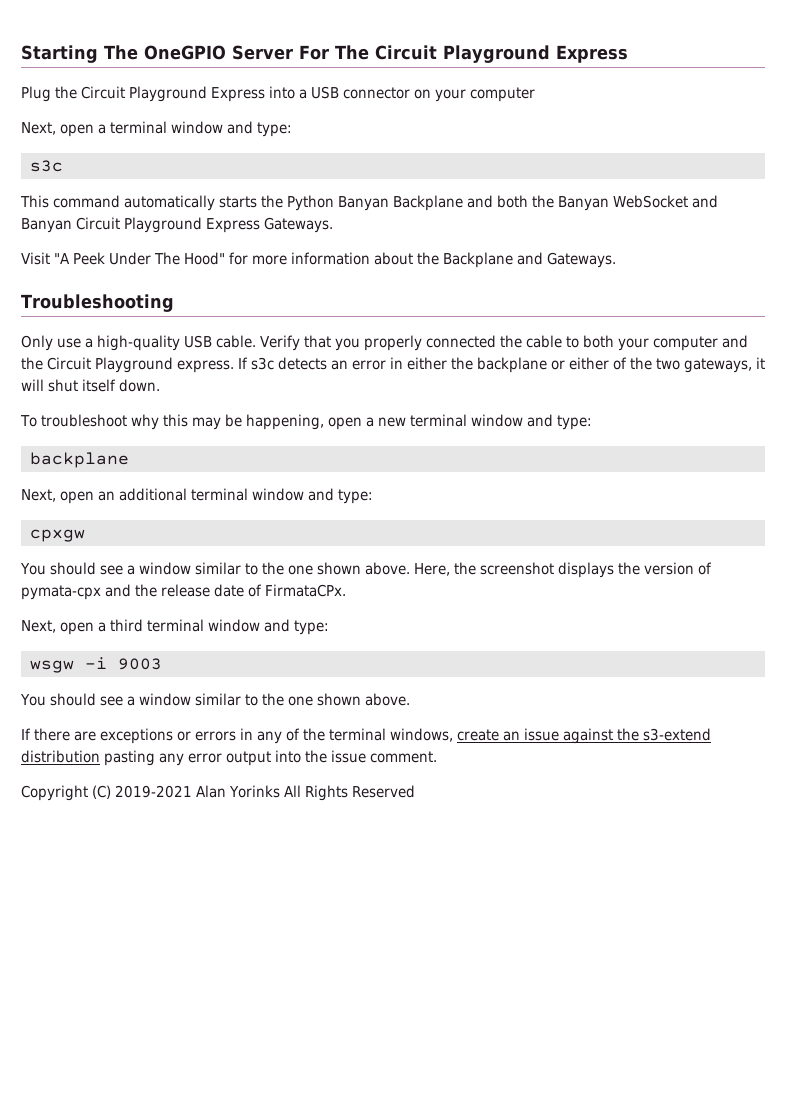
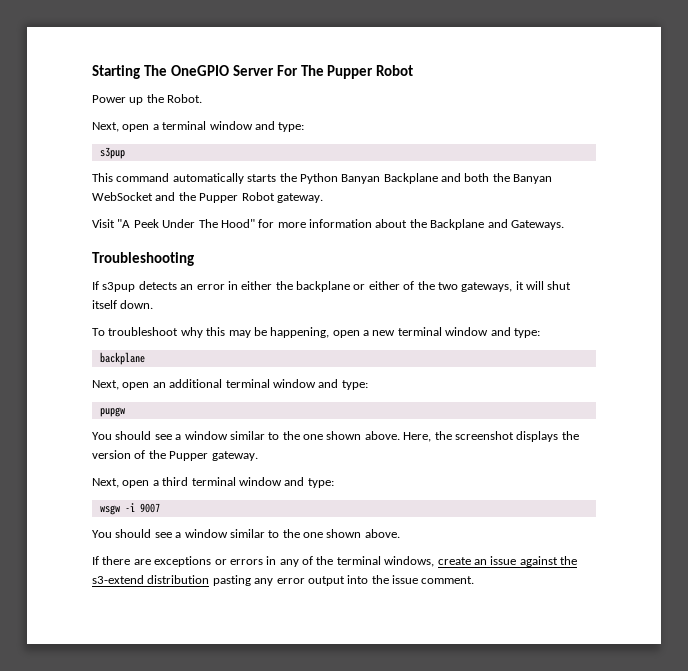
[374,45,628,63] [21,86,535,102] Circuit Playground Express // Plug the Circuit Playground Express into a USB connector on your computer -> [327,65,414,79] [92,94,203,105] Pupper Robot // Power up the Robot.
[29,160,63,172] s3c -> [99,147,125,159] s3pup
[21,217,333,233] Banyan Circuit Playground Express Gateways. -> [178,192,323,203] the Pupper Robot gateway.
[21,335,748,351] [21,357,274,373] Only use a high-quality USB cable. Verify that you properly connected the cable to both your computer and the Circuit Playground express. If s3c -> [92,281,136,292] If s3pup
[29,529,85,542] cpxgw -> [99,407,125,417] pupgw
[21,584,346,600] pymata-cpx and the release date of FirmataCPx. -> [148,450,258,461] the Pupper gateway.
[117,658,162,670] 9003 -> [139,503,160,513] 9007
[21,785,415,801] // Copyright (C) 2019-2021 Alan Yorinks All Rights Reserved -> (475, 580) none

